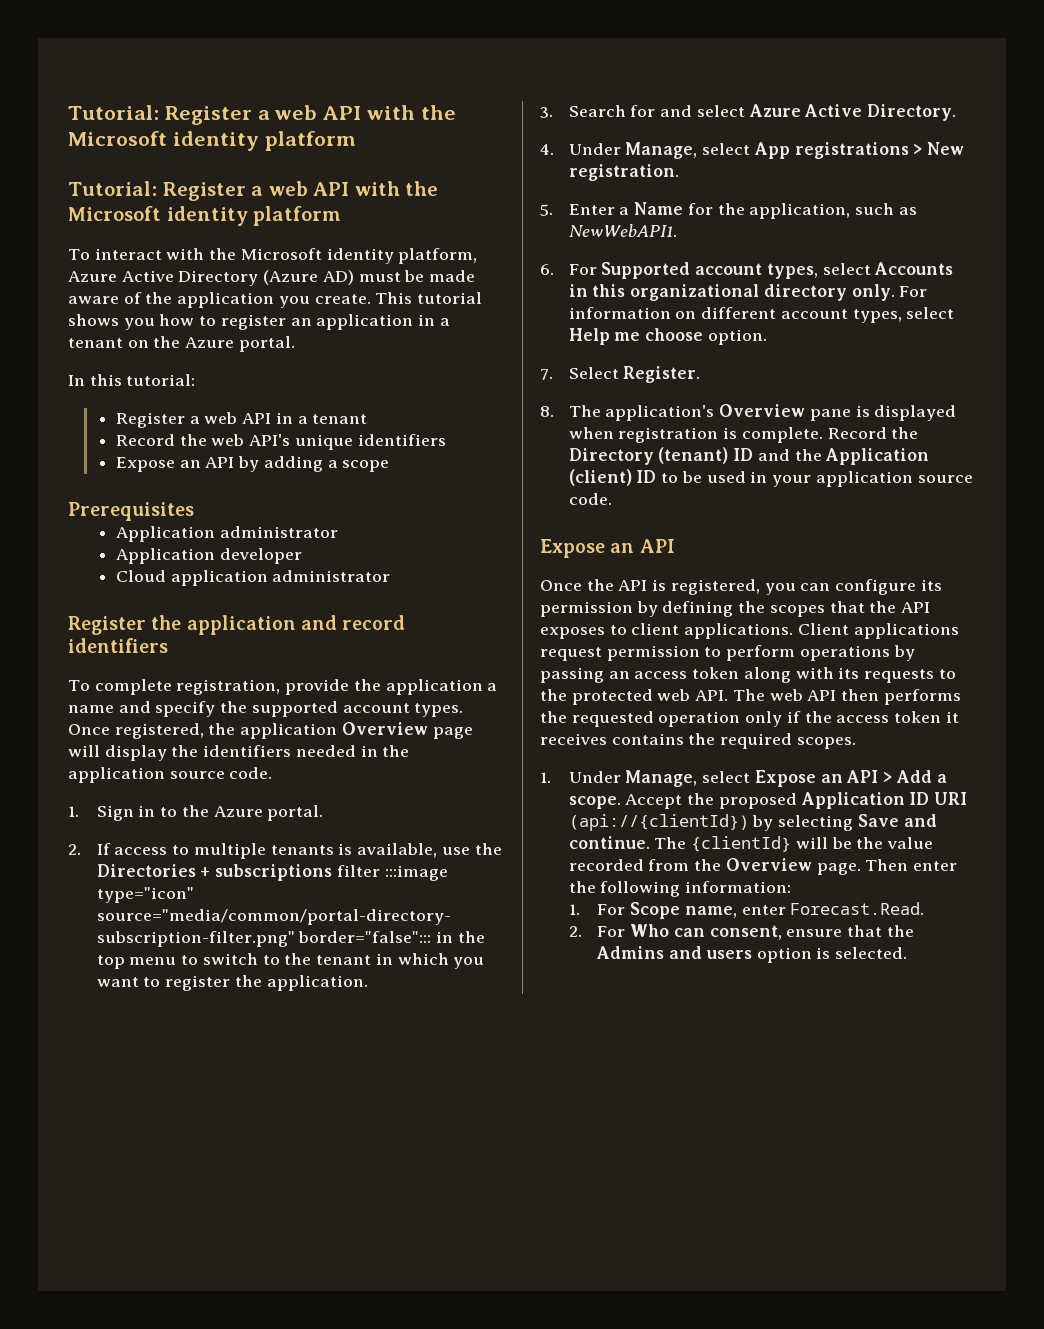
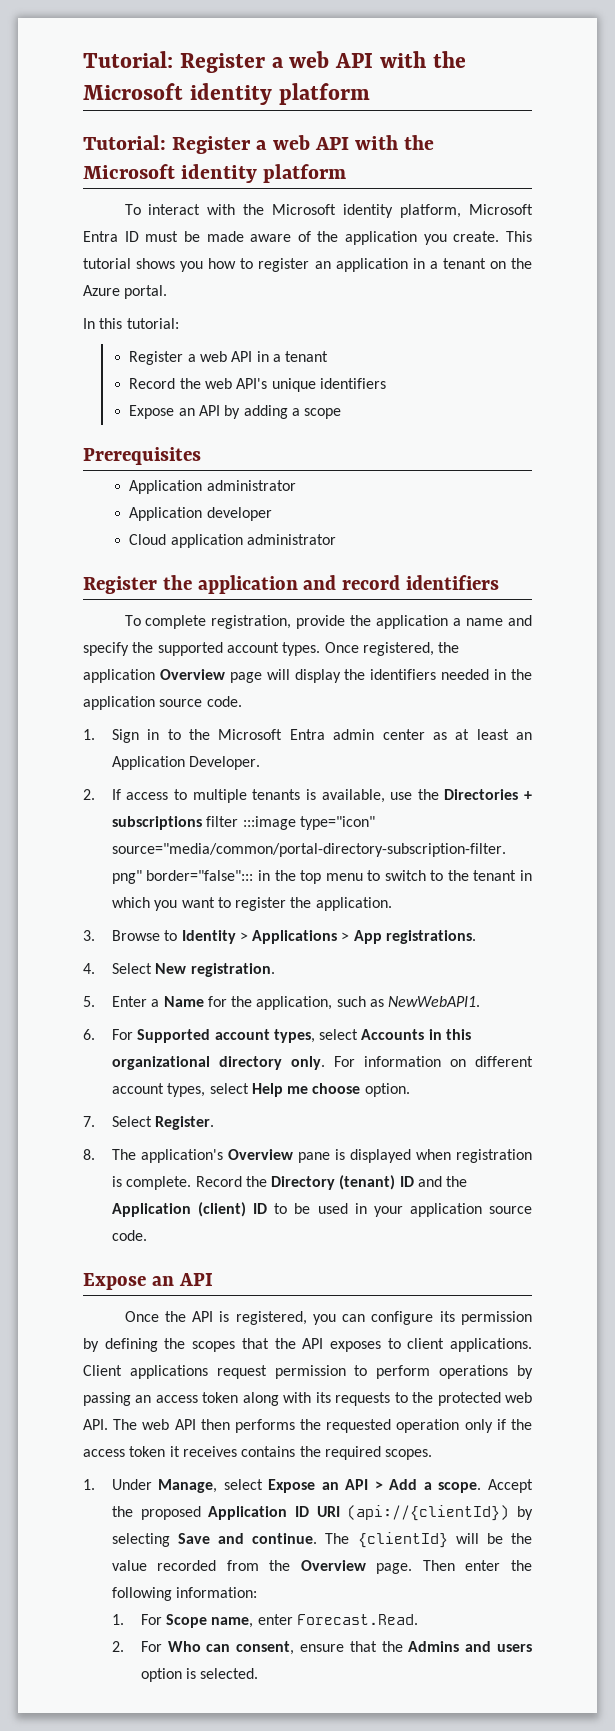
[68,270,354,286] Azure Active Directory (Azure AD) -> [469,204,533,215] [83,231,139,242] Microsoft Entra ID
[213,805,324,821] Azure portal. -> [218,729,533,740] [111,756,261,770] Microsoft Entra admin center as at least an Application Developer.
[568,104,957,121] [540,142,923,159] Search for and select Azure Active Directory. // 4. Under Manage, select App registrations > -> [111,930,477,944] [83,963,152,974] Browse to Identity > Applications > App registrations. // 4. Select

